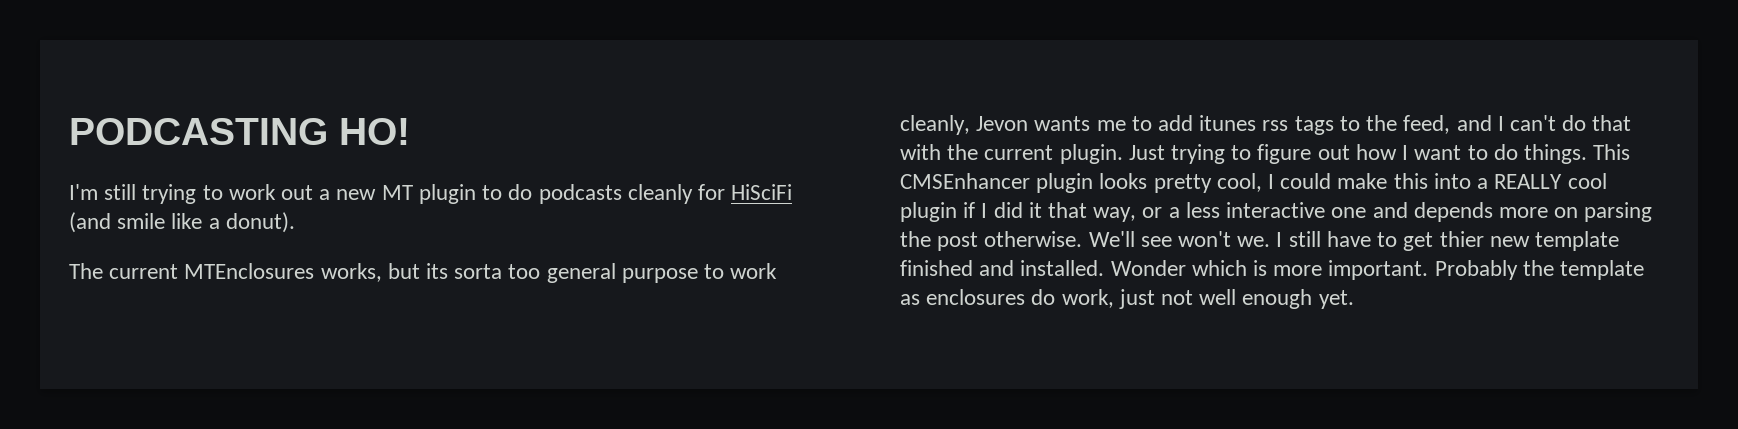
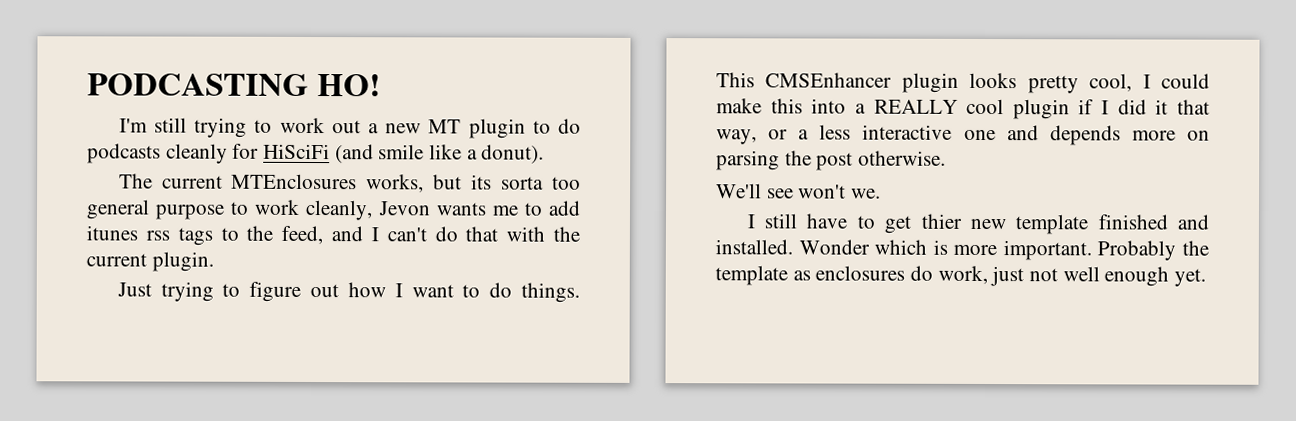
(1123, 154) none -> (214, 261) //
(1083, 239) none -> (947, 158) //
(1271, 241) none -> (882, 193) //

